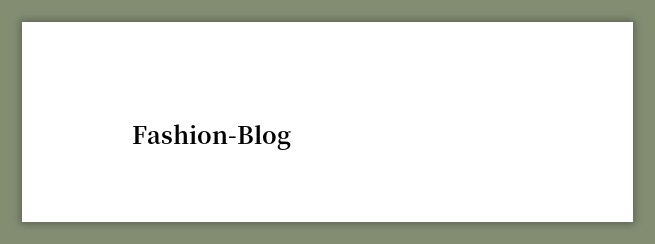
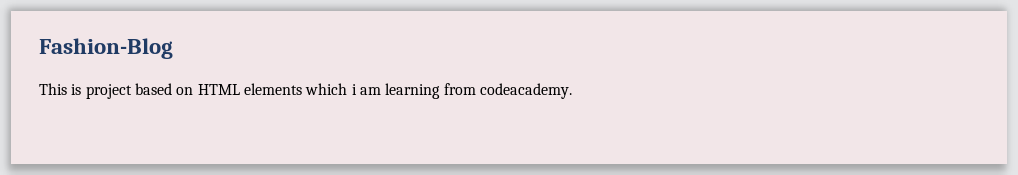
(291, 137) none -> [39,83,572,99] // This is project based on HTML elements which i am learning from codeacademy.

